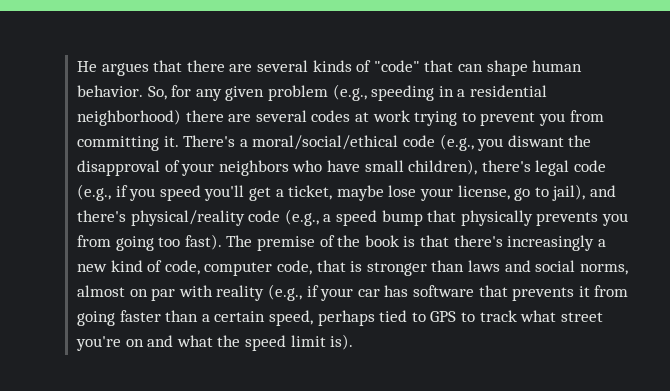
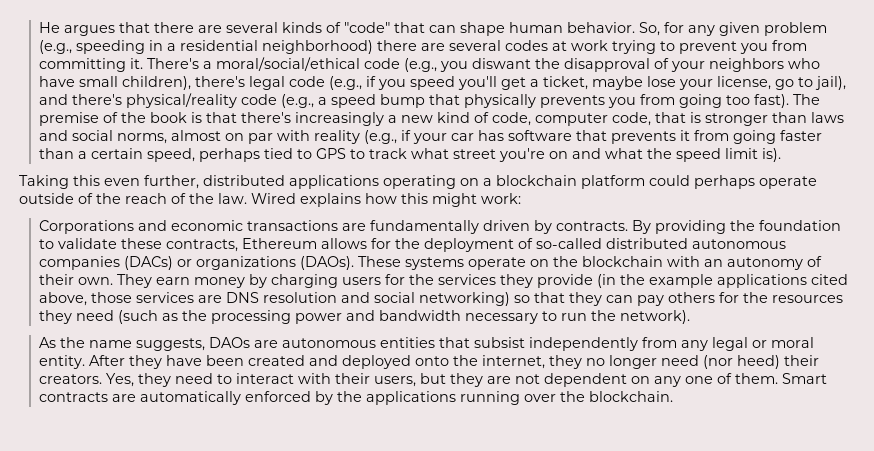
(354, 342) none -> [19,175,817,189] [19,193,521,207] [39,220,842,234] [39,238,787,252] [39,256,823,270] [39,274,849,288] [39,292,844,306] [39,310,691,324] [39,337,815,351] [39,355,820,369] [39,373,828,387] [39,391,674,405] // Taking this even further, distributed applications operating on a blockchain platform could perhaps operate outside of the reach of the law. Wired explains how this might work: // Corporations and economic transactions are fundamentally driven by contracts. By providing the foundation to validate these contracts, Ethereum allows for the deployment of so-called distributed autonomous companies (DACs) or organizations (DAOs). These systems operate on the blockchain with an autonomy of their own. They earn money by charging users for the services they provide (in the example applications cited above, those services are DNS resolution and social networking) so that they can pay others for the resources they need (such as the processing power and bandwidth necessary to run the network). // As the name suggests, DAOs are autonomous entities that subsist independently from any legal or moral entity. After they have been created and deployed onto the internet, they no longer need (nor heed) their creators. Yes, they need to interact with their users, but they are not dependent on any one of them. Smart contracts are automatically enforced by the applications running over the blockchain.

